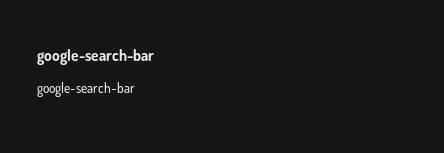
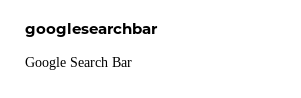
[37,49,154,65] [37,82,135,97] google-search-bar // google-search-bar -> [25,23,158,37] [25,57,132,70] googlesearchbar // Google Search Bar

